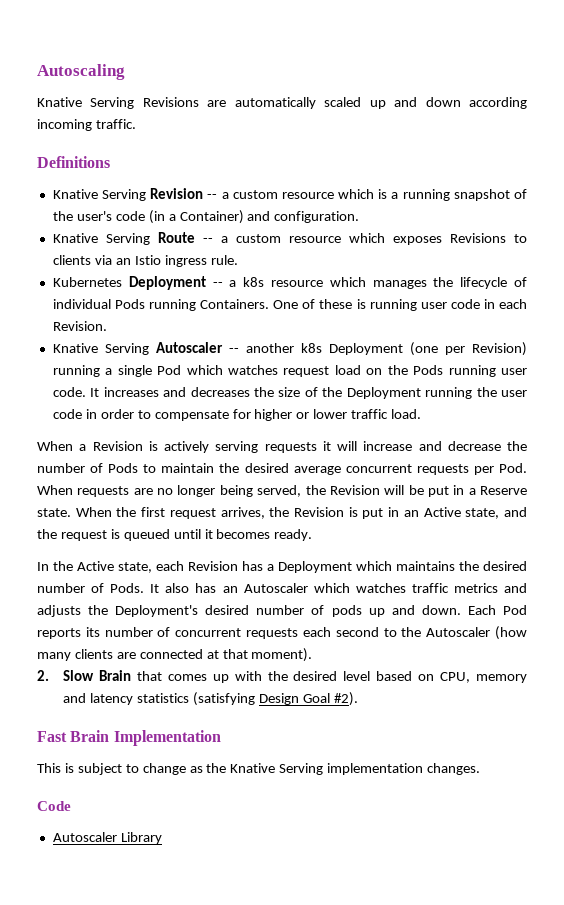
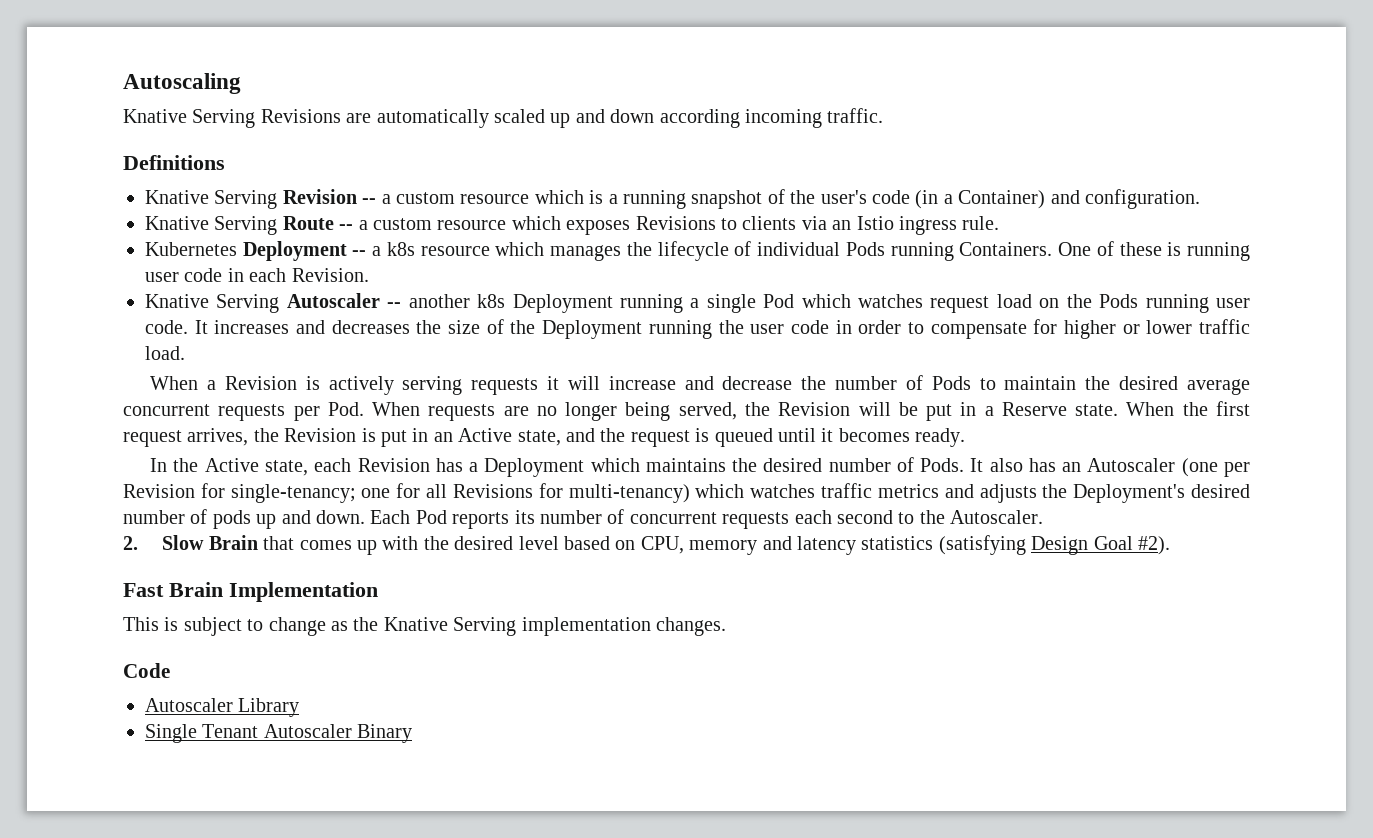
[409,342,527,356] (one per Revision) -> (613, 303) none
(308, 588) none -> [1181,458,1251,477] [123,483,690,503] (one per Revision for single-tenancy; one for all Revisions for multi-tenancy)
[426,626,527,640] [37,648,313,662] Autoscaler (how many clients are connected at that moment). -> [950,510,1044,524] Autoscaler.
(162, 838) none -> [145,724,413,743] // Single Tenant Autoscaler Binary

